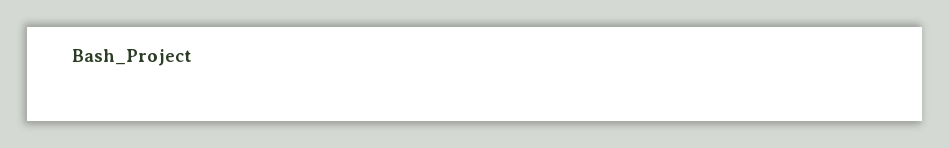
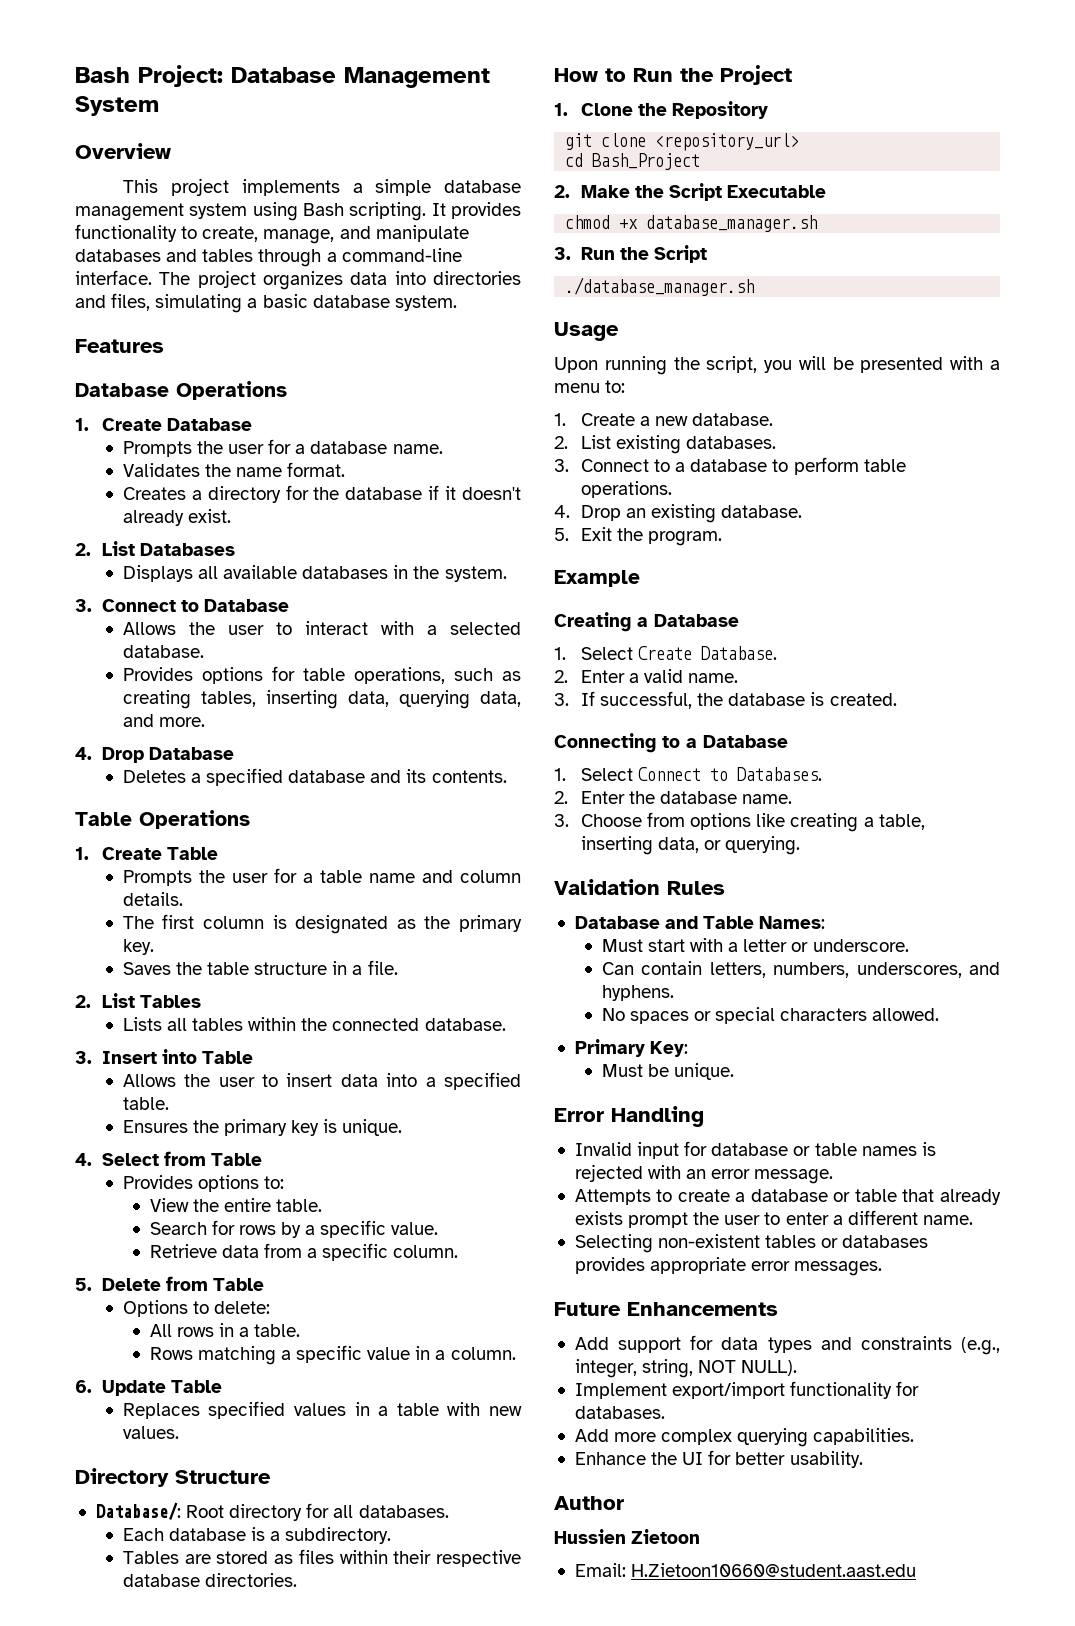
[72,49,192,66] Bash_Project -> [75,65,490,88] [75,96,159,116] [75,143,171,159] [123,178,521,196] [75,202,521,221] [75,224,469,244] [75,248,462,267] [75,270,521,290] [75,293,457,313] [75,339,164,353] [75,381,287,400] [75,418,253,431] [122,439,443,457] [122,462,346,477] [122,485,521,503] [122,509,231,526] [75,541,236,556] [122,565,507,582] [75,599,290,612] [122,621,521,635] [122,645,204,658] [122,666,522,684] [122,690,522,709] [122,714,205,727] [75,747,235,763] [122,768,507,786] [75,810,250,829] [75,847,219,860] [122,868,521,886] [122,892,183,906] [122,914,522,934] [122,939,154,955] [122,960,398,975] [75,993,202,1008] [122,1017,506,1031] [75,1049,254,1064] [122,1072,521,1090] [122,1097,169,1110] [122,1119,403,1136] [75,1151,263,1166] [122,1175,285,1192] [149,1198,323,1212] [149,1220,439,1238] [149,1243,459,1261] [75,1276,265,1291] [122,1300,271,1317] [149,1323,301,1337] [149,1345,516,1365] [75,1380,223,1396] [122,1401,522,1419] [122,1426,179,1439] [75,1468,271,1487] [95,1502,449,1521] [122,1527,392,1544] [122,1549,521,1567] [122,1573,297,1587] [554,65,792,85] [554,101,769,119] [565,133,800,151] [565,153,701,170] [554,183,827,201] [565,215,818,232] [554,245,708,263] [565,277,755,296] [554,322,619,341] [554,356,1000,375] [554,380,626,393] [554,413,774,426] [554,435,777,454] [554,457,906,475] [580,481,672,498] [554,504,803,523] [554,527,723,546] [554,570,640,587] [554,612,739,632] [554,646,778,660] [554,669,739,683] [554,691,897,709] [554,733,788,753] [554,767,823,781] [554,791,793,804] [554,812,925,832] [580,836,801,855] [554,879,725,895] [574,916,826,929] [601,938,909,952] [601,961,1000,978] [601,985,674,1001] [601,1007,940,1024] [574,1039,689,1057] [601,1063,735,1080] [554,1106,704,1127] [574,1141,936,1159] [574,1164,834,1184] [574,1189,1001,1205] [574,1210,973,1228] [574,1234,929,1253] [574,1257,883,1276] [554,1302,778,1316] [574,1335,1000,1355] [574,1359,798,1378] [574,1381,920,1399] [574,1406,665,1419] [574,1428,915,1447] [574,1450,863,1468] [554,1496,624,1510] [554,1529,701,1544] [574,1563,917,1577] Bash Project: Database Management System // Overview // This project implements a simple database management system using Bash scripting. It provides functionality to create, manage, and manipulate databases and tables through a command-line interface. The project organizes data into directories and files, simulating a basic database system. // Features // Database Operations // 1. Create Database // Prompts the user for a database name. // Validates the name format. // Creates a directory for the database if it doesn't already exist. // 2. List Databases // Displays all available databases in the system. // 3. Connect to Database // Allows the user to interact with a selected database. // Provides options for table operations, such as creating tables, inserting data, querying data, and more. // 4. Drop Database // Deletes a specified database and its contents. // Table Operations // 1. Create Table // Prompts the user for a table name and column details. // The first column is designated as the primary key. // Saves the table structure in a file. // 2. List Tables // Lists all tables within the connected database. // 3. Insert into Table // Allows the user to insert data into a specified table. // Ensures the primary key is unique. // 4. Select from Table // Provides options to: // View the entire table. // Search for rows by a specific value. // Retrieve data from a specific column. // 5. Delete from Table // Options to delete: // All rows in a table. // Rows matching a specific value in a column. // 6. Update Table // Replaces specified values in a table with new values. // Directory Structure // Database/: Root directory for all databases. // Each database is a subdirectory. // Tables are stored as files within their respective database directories. // How to Run the Project // 1. Clone the Repository // git clone <repository_url> // cd Bash_Project // 2. Make the Script Executable // chmod +x database_manager.sh // 3. Run the Script // ./database_manager.sh // Usage // Upon running the script, you will be presented with a menu to: // 1. Create a new database. // 2. List existing databases. // 3. Connect to a database to perform table operations. // 4. Drop an existing database. // 5. Exit the program. // Example // Creating a Database // 1. Select Create Database. // 2. Enter a valid name. // 3. If successful, the database is created. // Connecting to a Database // 1. Select Connect to Databases. // 2. Enter the database name. // 3. Choose from options like creating a table, inserting data, or querying. // Validation Rules // Database and Table Names: // Must start with a letter or underscore. // Can contain letters, numbers, underscores, and hyphens. // No spaces or special characters allowed. // Primary Key: // Must be unique. // Error Handling // Invalid input for database or table names is rejected with an error message. // Attempts to create a database or table that already exists prompt the user to enter a different name. // Selecting non-existent tables or databases provides appropriate error messages. // Future Enhancements // Add support for data types and constraints (e.g., integer, string, NOT NULL). // Implement export/import functionality for databases. // Add more complex querying capabilities. // Enhance the UI for better usability. // Author // Hussien Zietoon // Email: H.Zietoon10660@student.aast.edu

